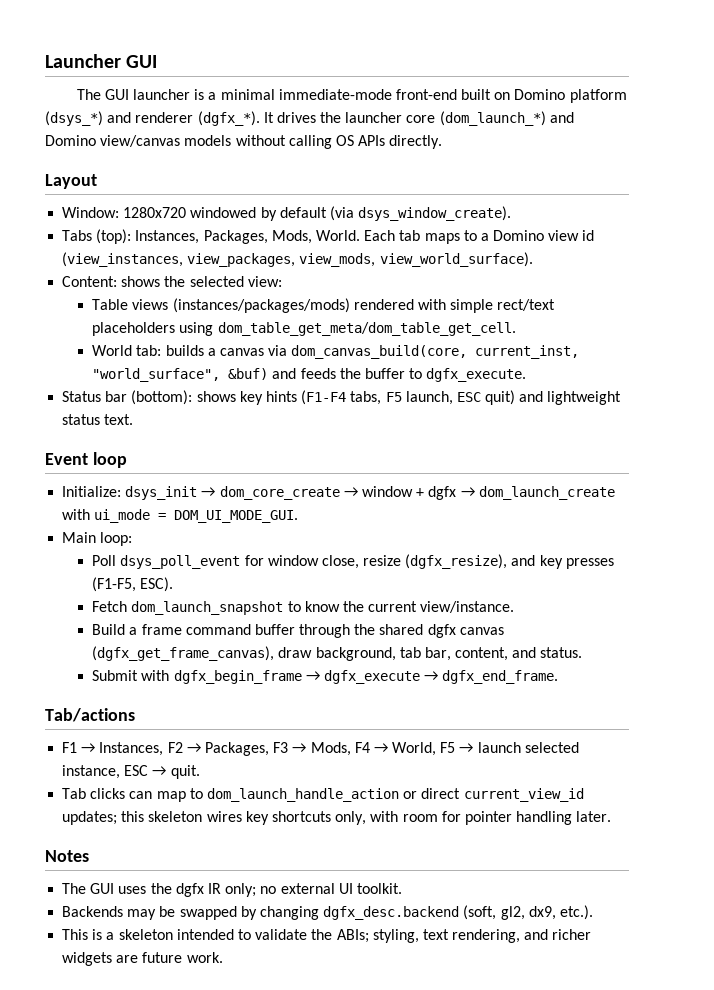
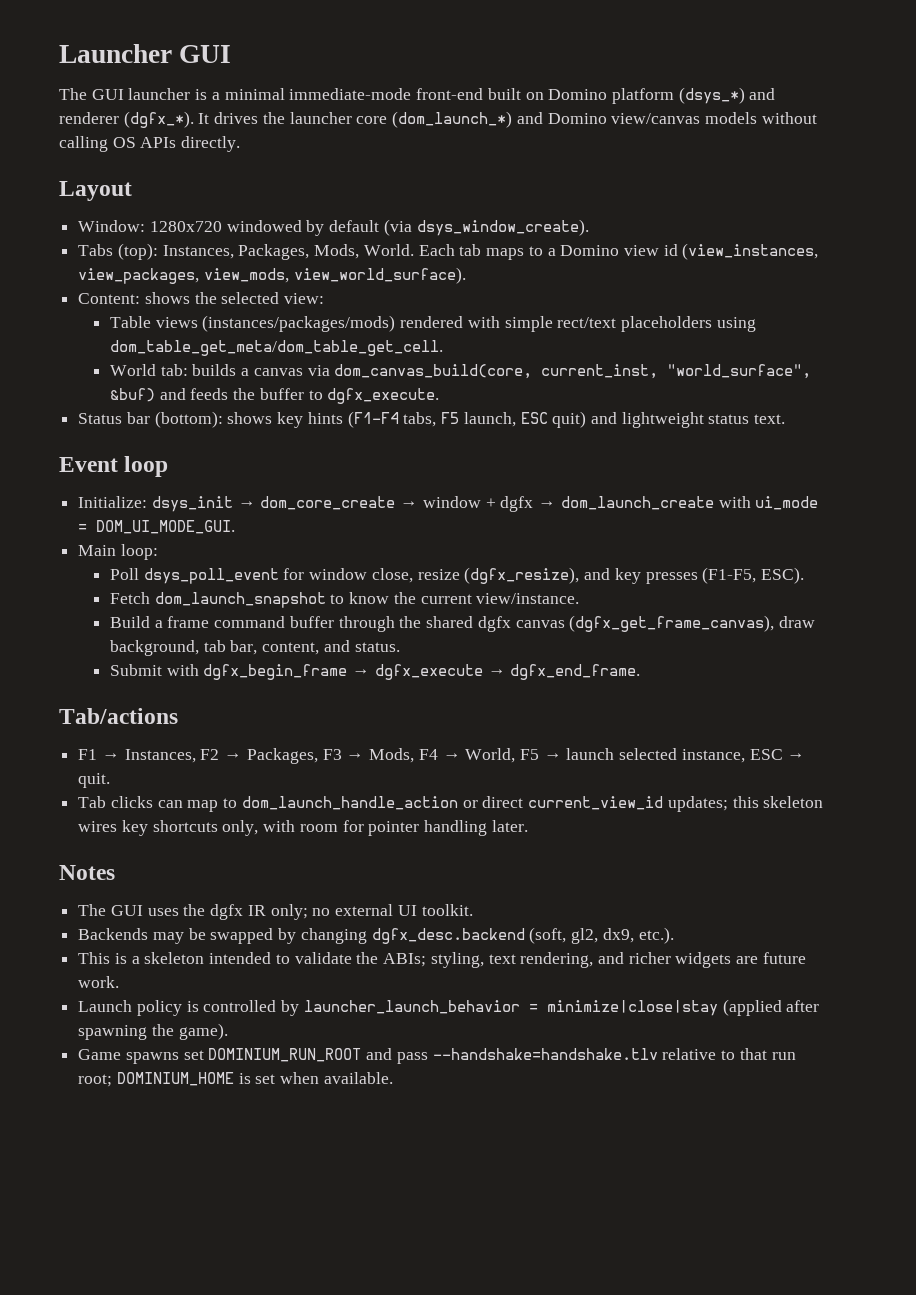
(223, 957) none -> [78,999,820,1016] [78,1023,228,1040] [78,1048,796,1064] [78,1072,393,1087] // Launch policy is controlled by launcher_launch_behavior = minimize|close|stay (applied after spawning the game). // Game spawns set DOMINIUM_RUN_ROOT and pass --handshake=handshake.tlv relative to that run root; DOMINIUM_HOME is set when available.

